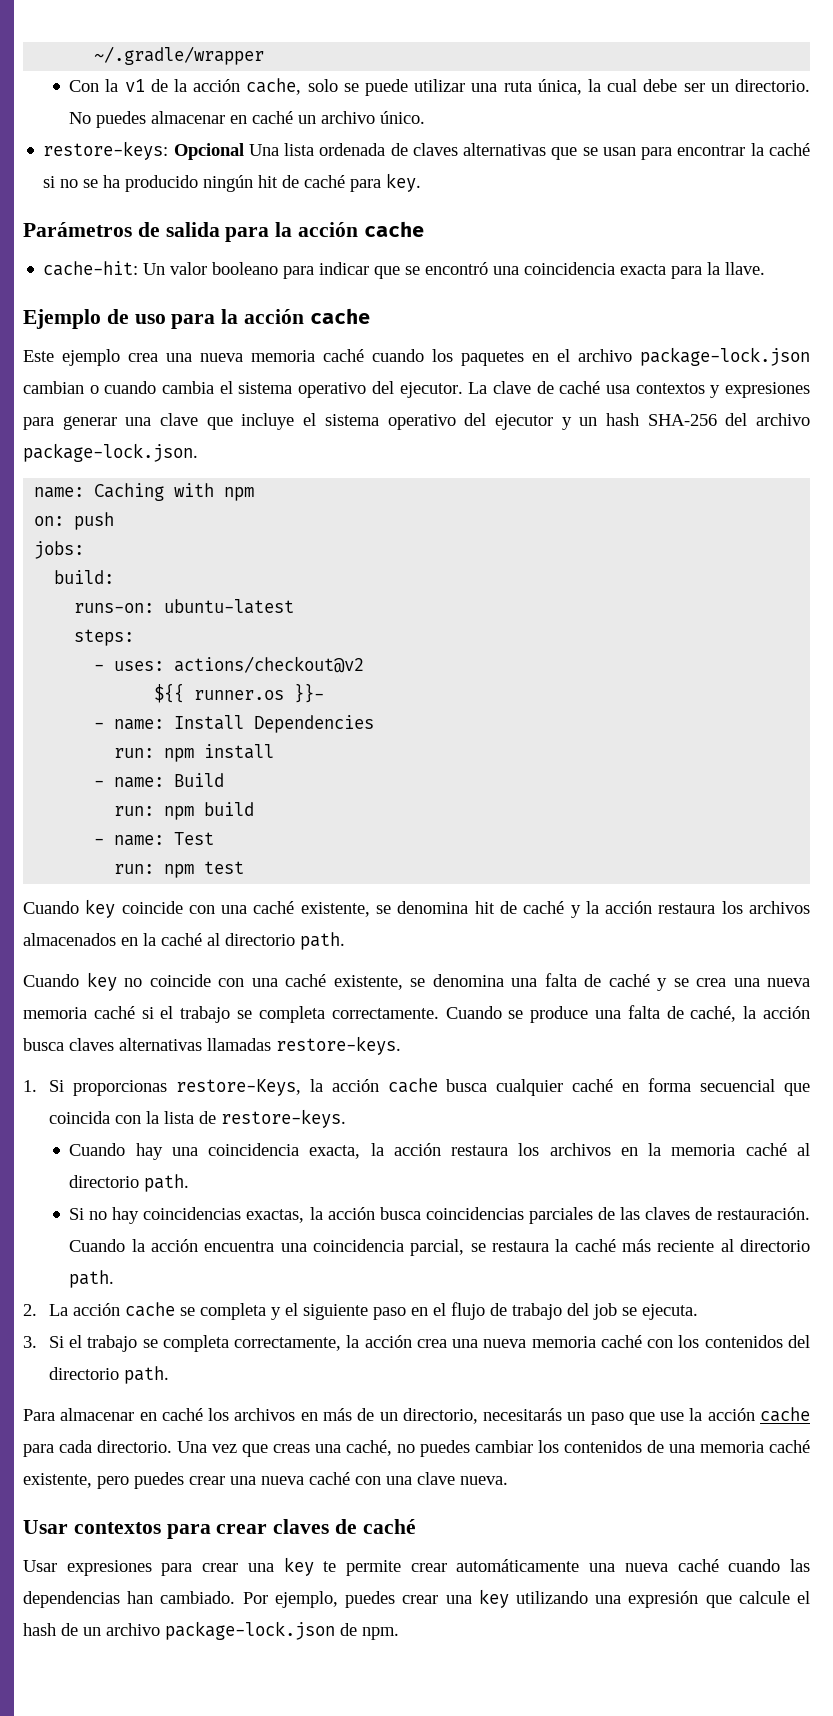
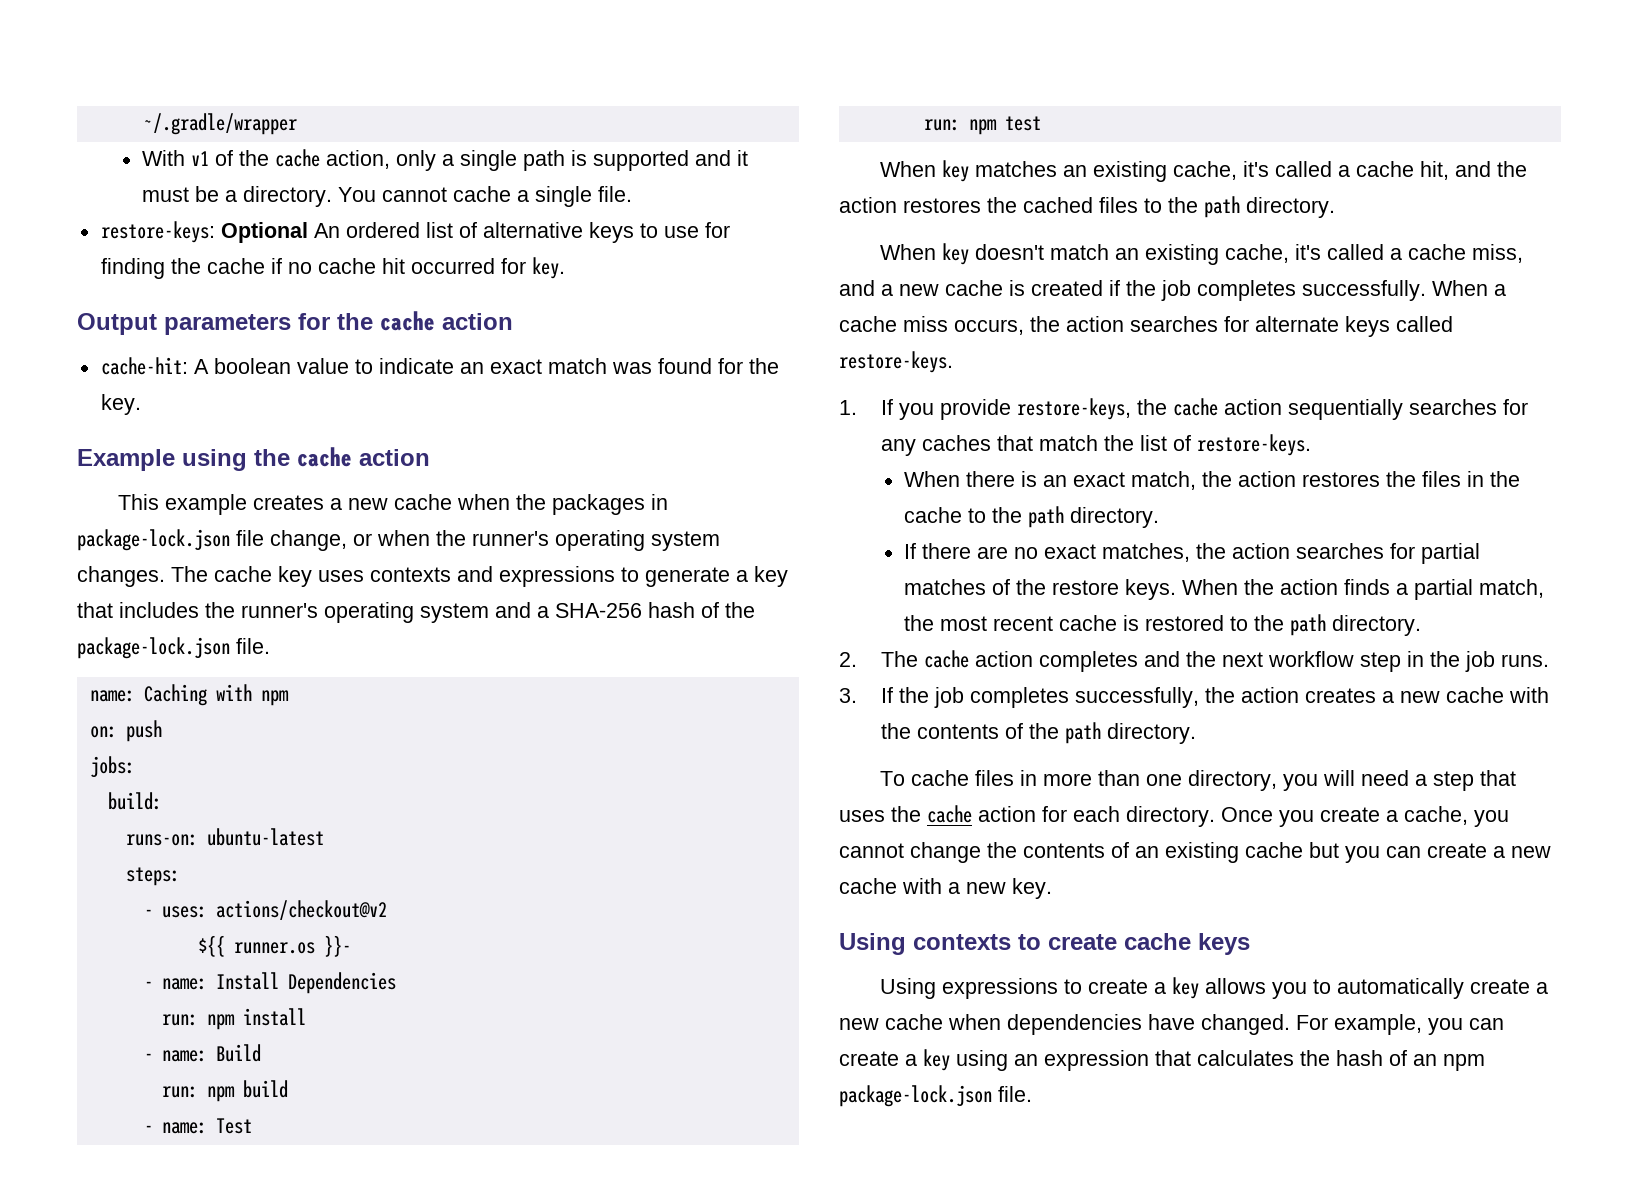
[69,78,811,96] [69,111,426,128] [43,141,810,160] [43,173,422,192] [23,221,424,242] Con la v1 de la acción cache, solo se puede utilizar una ruta única, la cual debe ser un directorio. No puedes almacenar en caché un archivo único. // restore-keys: Opcional Una lista ordenada de claves alternativas que se usan para encontrar la caché si no se ha producido ningún hit de caché para key. // Parámetros de salida para la acción cache -> [142,149,749,171] [142,186,633,207] [100,221,730,243] [100,257,565,279] [77,311,513,335] With v1 of the cache action, only a single path is supported and it must be a directory. You cannot cache a single file. // restore-keys: Optional An ordered list of alternative keys to use for finding the cache if no cache hit occurred for key. // Output parameters for the cache action
[143,262,766,279] [23,308,370,329] [23,347,810,366] [23,381,810,398] [23,413,810,430] [23,443,198,462] Un valor booleano para indicar que se encontró una coincidencia exacta para la llave. // Ejemplo de uso para la acción cache // Este ejemplo crea una nueva memoria caché cuando los paquetes en el archivo package-lock.json cambian o cuando cambia el sistema operativo del ejecutor. La clave de caché usa contextos y expresiones para generar una clave que incluye el sistema operativo del ejecutor y un hash SHA-256 del archivo package-lock.json. -> [193,358,779,374] [100,394,141,415] [77,447,430,471] [117,494,668,515] [77,529,720,551] [77,566,788,587] [77,602,755,623] [77,637,270,659] A boolean value to indicate an exact match was found for the key. // Example using the cache action // This example creates a new cache when the packages in package-lock.json file change, or when the runner's operating system changes. The cache key uses contexts and expressions to generate a key that includes the runner's operating system and a SHA-256 hash of the package-lock.json file.
[23,899,810,918] [23,932,345,950] [23,972,810,991] [23,1005,810,1023] [23,1036,401,1055] [23,1078,811,1096] [48,1109,346,1128] [69,1143,810,1160] [69,1174,190,1192] [69,1207,811,1224] [69,1239,811,1256] [69,1270,115,1288] [23,1302,698,1320] [23,1335,810,1352] [48,1366,169,1384] [23,1407,811,1425] [23,1440,810,1457] [23,1472,508,1489] [23,1519,416,1539] [23,1557,810,1576] [23,1589,810,1608] [23,1621,399,1640] Cuando key coincide con una caché existente, se denomina hit de caché y la acción restaura los archivos almacenados en la caché al directorio path. // Cuando key no coincide con una caché existente, se denomina una falta de caché y se crea una nueva memoria caché si el trabajo se completa correctamente. Cuando se produce una falta de caché, la acción busca claves alternativas llamadas restore-keys. // 1. Si proporcionas restore-Keys, la acción cache busca cualquier caché en forma secuencial que coincida con la lista de restore-keys. // Cuando hay una coincidencia exacta, la acción restaura los archivos en la memoria caché al directorio path. // Si no hay coincidencias exactas, la acción busca coincidencias parciales de las claves de restauración. Cuando la acción encuentra una coincidencia parcial, se restaura la caché más reciente al directorio path. // 2. La acción cache se completa y el siguiente paso en el flujo de trabajo del job se ejecuta. // 3. Si el trabajo se completa correctamente, la acción crea una nueva memoria caché con los contenidos del directorio path. // Para almacenar en caché los archivos en más de un directorio, necesitarás un paso que use la acción cache para cada directorio. Una vez que creas una caché, no puedes cambiar los contenidos de una memoria caché existente, pero puedes crear una nueva caché con una clave nueva. // Usar contextos para crear claves de caché // Usar expresiones para crear una key te permite crear automáticamente una nueva caché cuando las dependencias han cambiado. Por ejemplo, puedes crear una key utilizando una expresión que calcule el hash de un archivo package-lock.json de npm. -> [879,160,1527,182] [839,196,1335,218] [879,243,1523,265] [839,280,1506,301] [839,316,1453,337] [839,351,953,373] [839,398,1528,420] [880,434,1311,456] [904,471,1521,490] [904,506,1160,528] [904,543,1481,564] [904,579,1545,600] [904,614,1422,636] [839,650,1549,672] [839,687,1549,708] [880,722,1196,744] [879,770,1516,791] [839,805,1509,827] [839,842,1551,863] [839,878,1052,899] [839,933,1250,955] [879,977,1548,999] [839,1014,1504,1035] [839,1049,1485,1071] [839,1085,1032,1107] When key matches an existing cache, it's called a cache hit, and the action restores the cached files to the path directory. // When key doesn't match an existing cache, it's called a cache miss, and a new cache is created if the job completes successfully. When a cache miss occurs, the action searches for alternate keys called restore-keys. // 1. If you provide restore-keys, the cache action sequentially searches for any caches that match the list of restore-keys. // When there is an exact match, the action restores the files in the cache to the path directory. // If there are no exact matches, the action searches for partial matches of the restore keys. When the action finds a partial match, the most recent cache is restored to the path directory. // 2. The cache action completes and the next workflow step in the job runs. // 3. If the job completes successfully, the action creates a new cache with the contents of the path directory. // To cache files in more than one directory, you will need a step that uses the cache action for each directory. Once you create a cache, you cannot change the contents of an existing cache but you can create a new cache with a new key. // Using contexts to create cache keys // Using expressions to create a key allows you to automatically create a new cache when dependencies have changed. For example, you can create a key using an expression that calculates the hash of an npm package-lock.json file.

